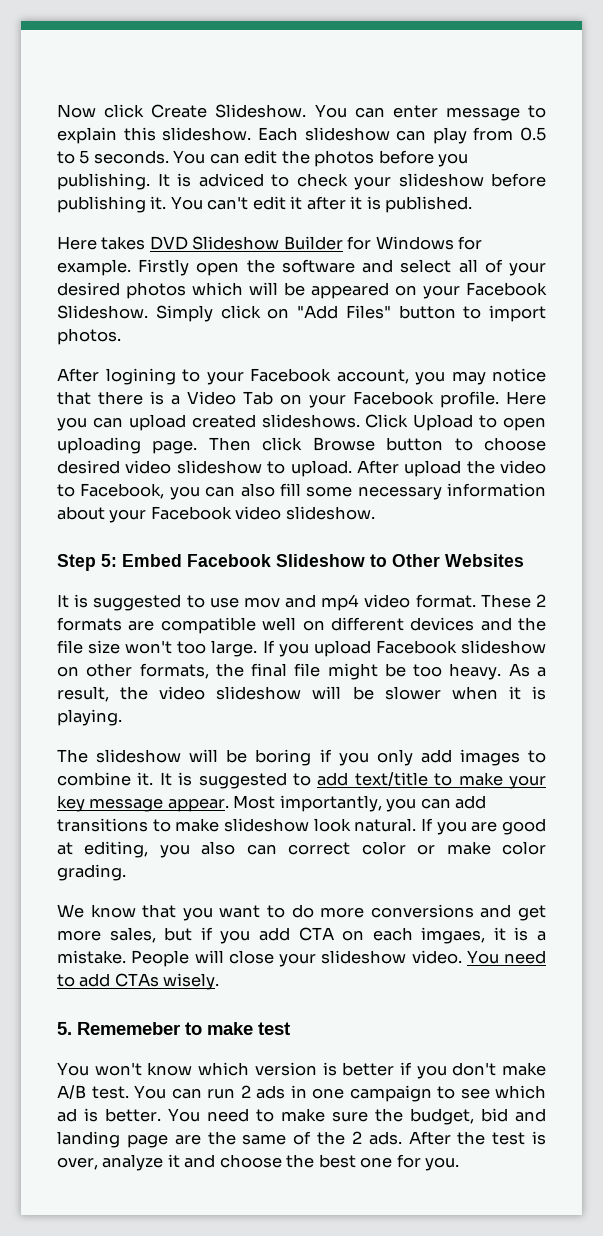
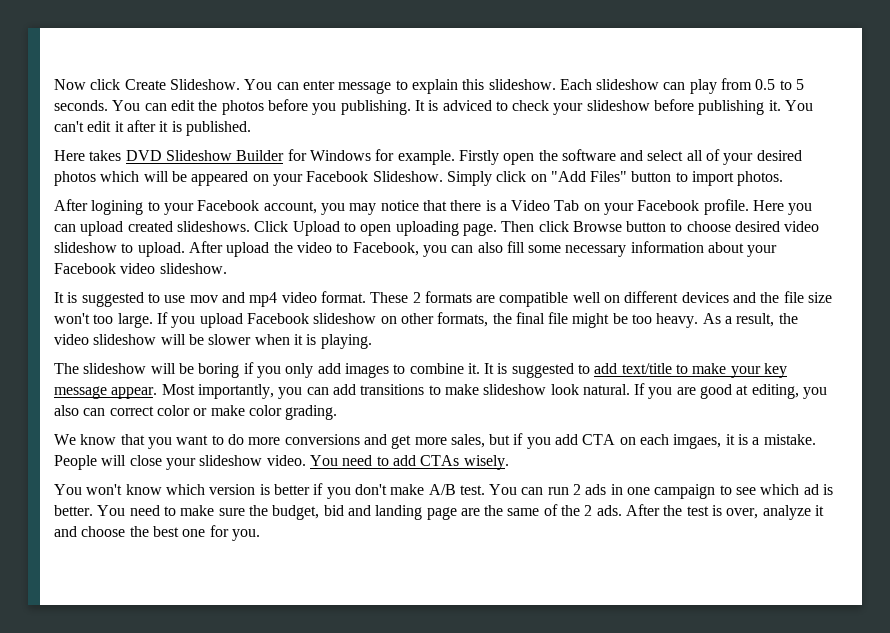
[57,554,524,571] // Step 5: Embed Facebook Slideshow to Other Websites -> (227, 268) none
[57,1022,290,1035] // 5. Rememeber to make test -> (509, 462) none

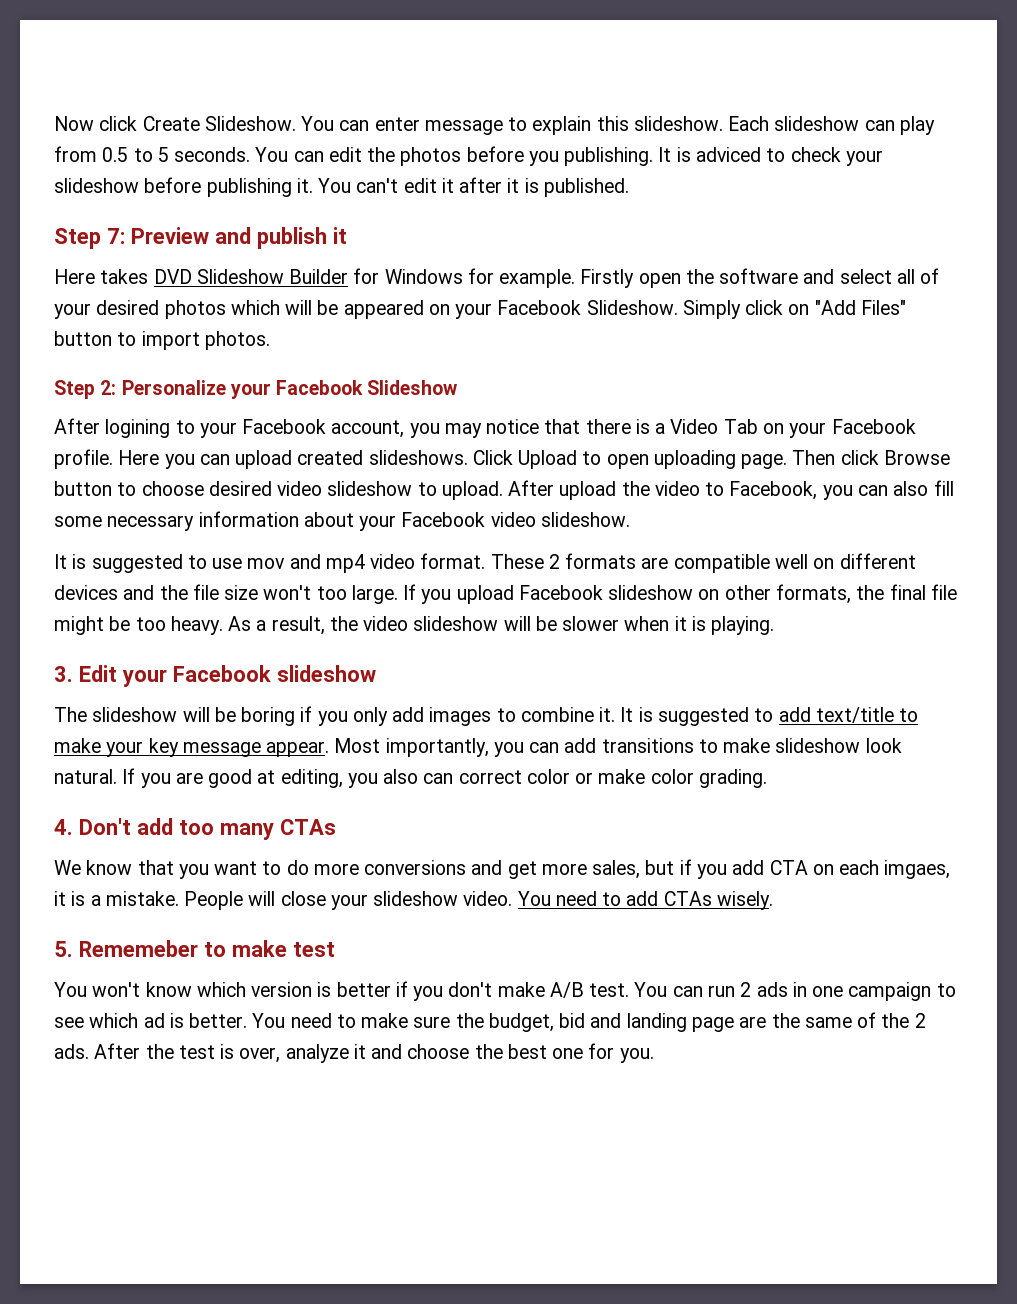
(251, 128) none -> [54,227,347,249] // Step 7: Preview and publish it
(784, 178) none -> [54,380,459,399] // Step 2: Personalize your Facebook Slideshow
(372, 341) none -> [54,665,376,687] // 3. Edit your Facebook slideshow
(338, 412) none -> [54,818,336,840] // 4. Don't add too many CTAs
(509, 462) none -> [54,940,335,957] // 5. Rememeber to make test

